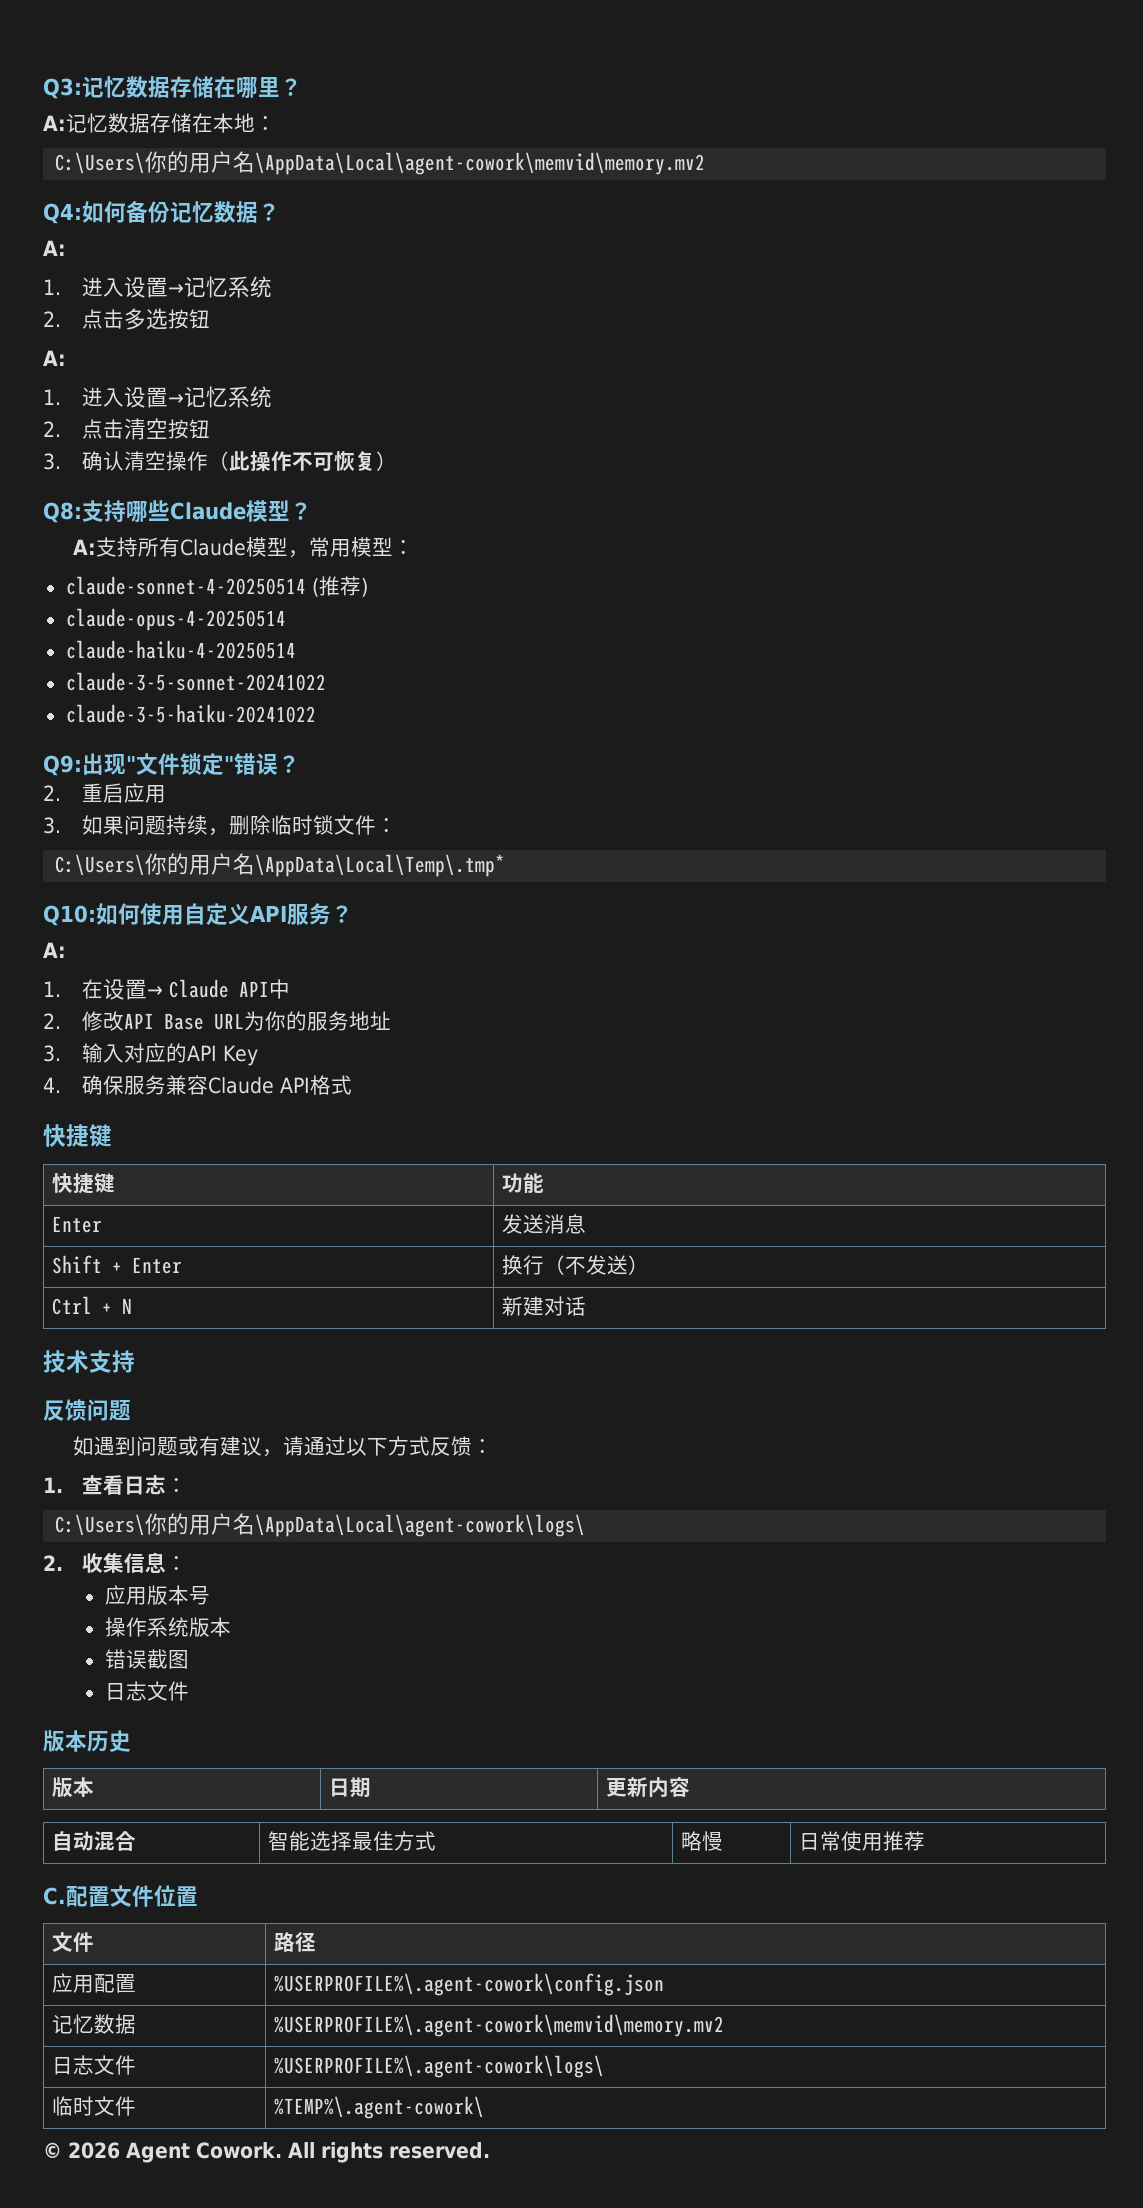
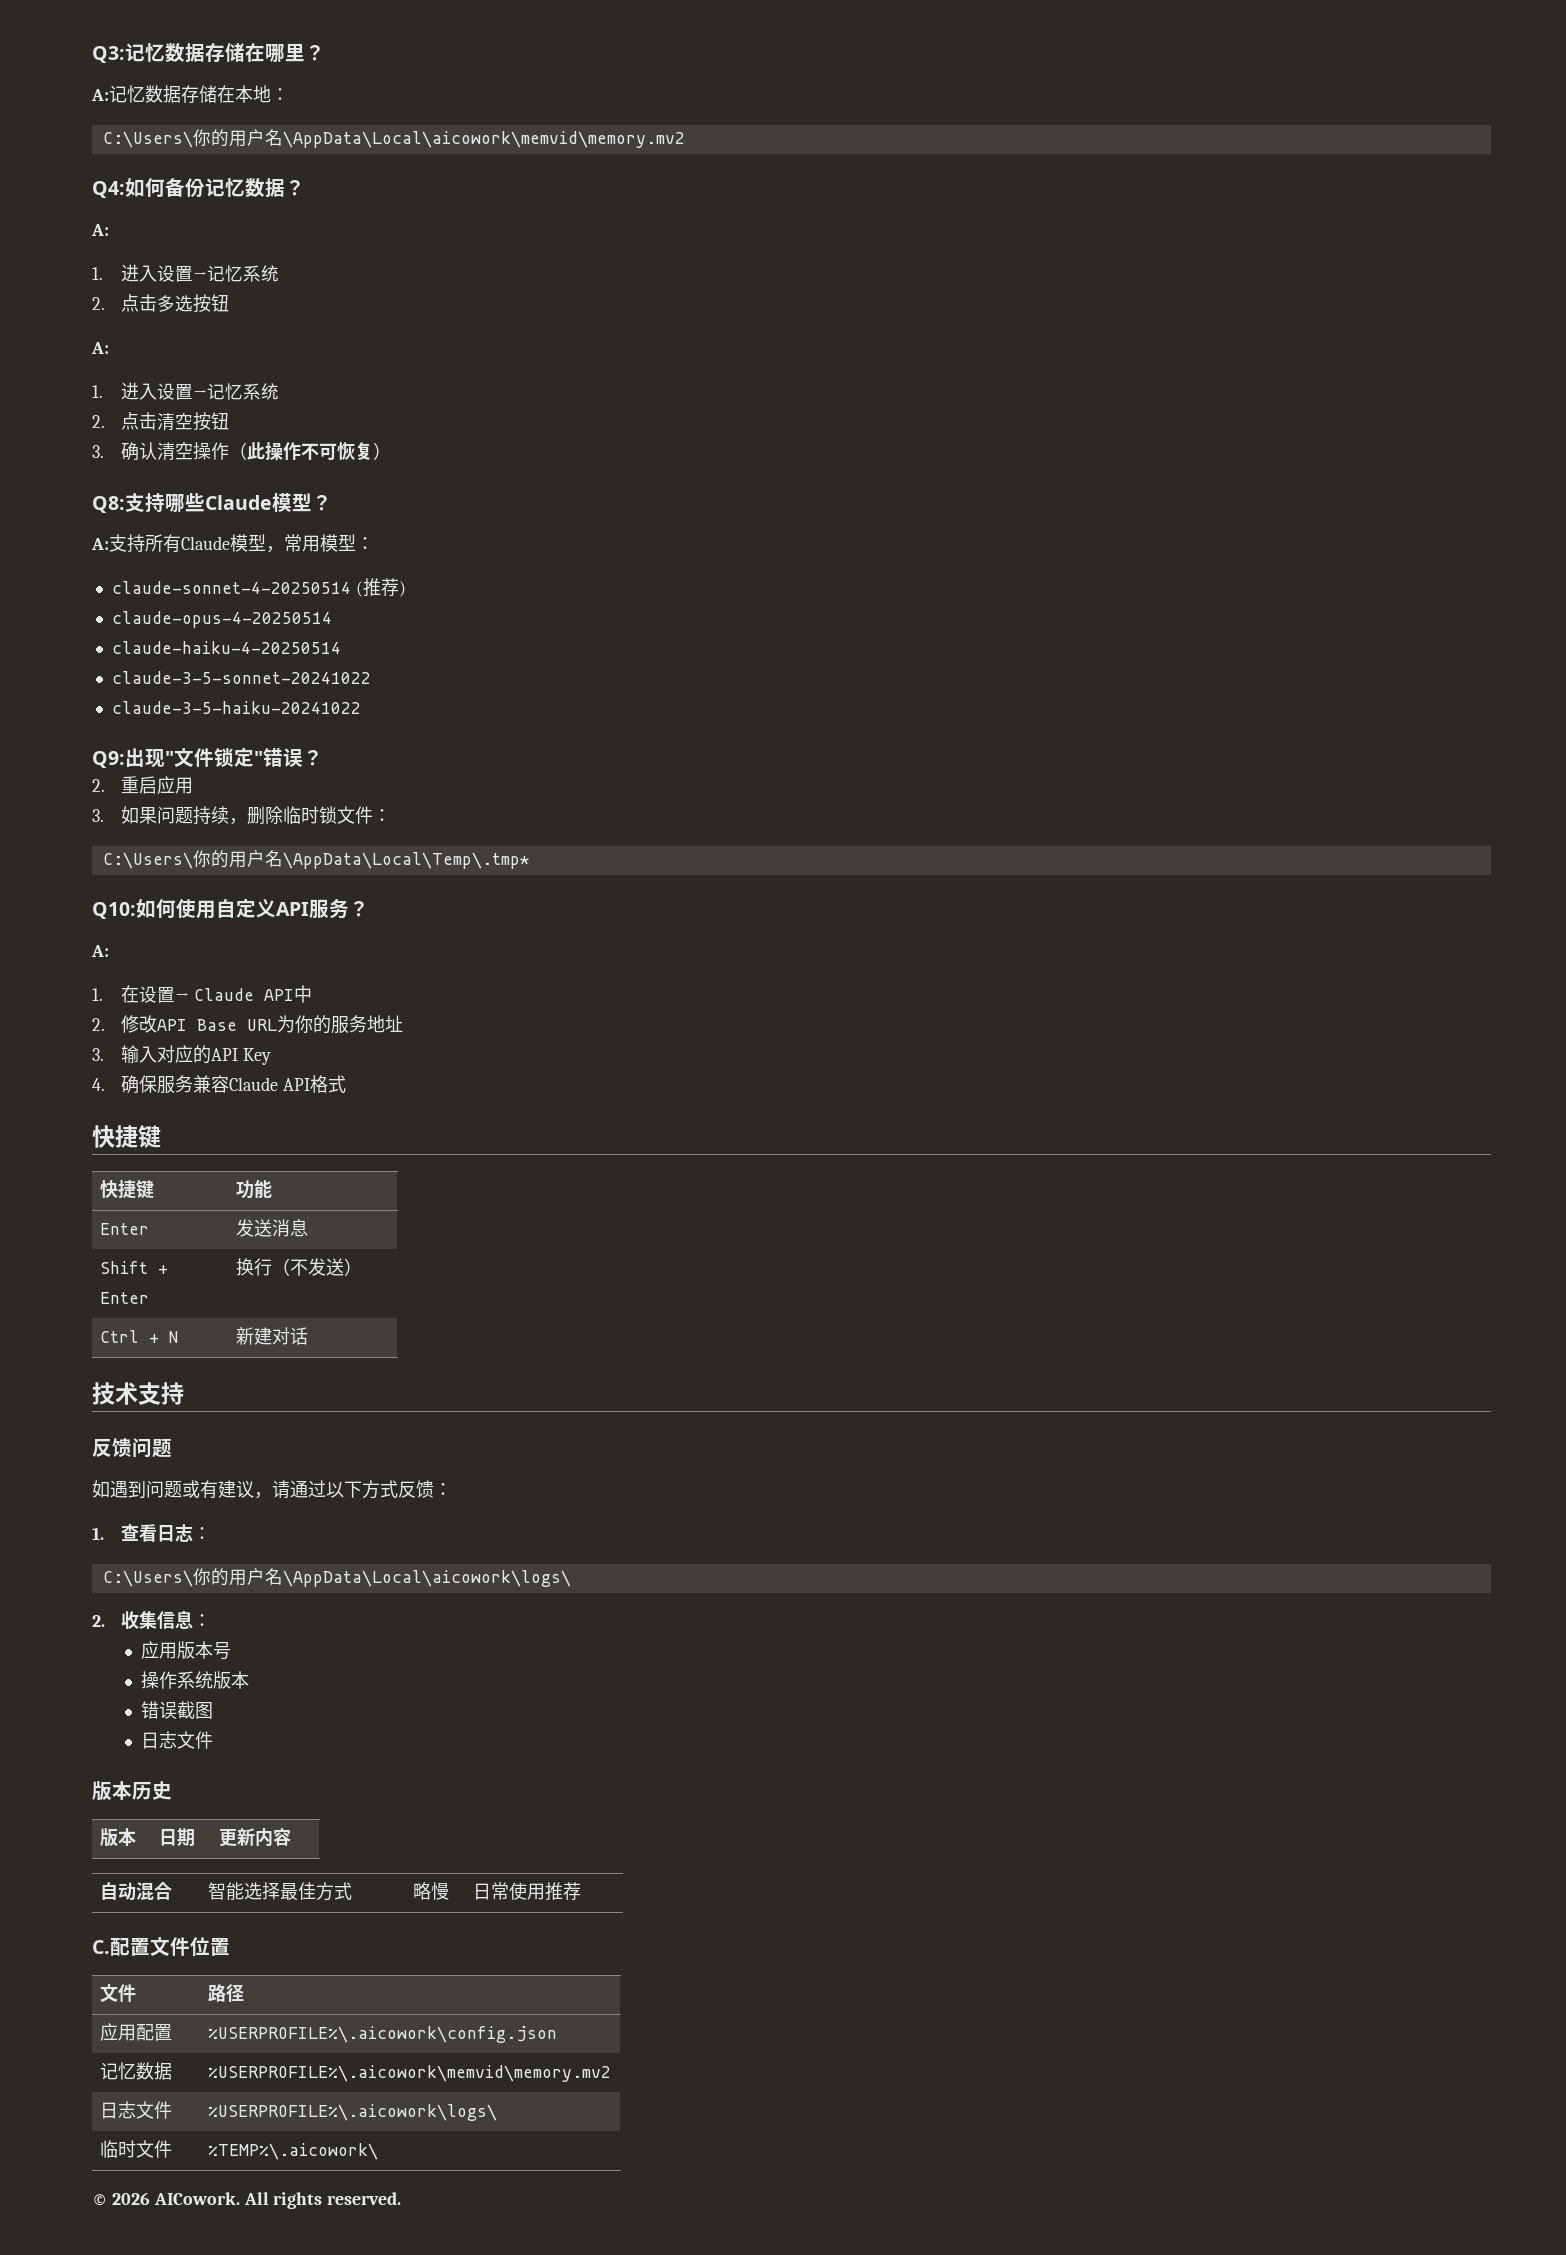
[255,152,706,175] \AppData\Local\agent-cowork\memvid\memory.mv2 -> [282,131,685,148] \AppData\Local\aicowork\memvid\memory.mv2
[255,1514,586,1537] \AppData\Local\agent-cowork\logs\ -> [282,1570,571,1587] \AppData\Local\aicowork\logs\
[273,1973,664,1996] %USERPROFILE%\.agent-cowork\config.json -> [208,2026,558,2043] %USERPROFILE%\.aicowork\config.json
[273,2014,724,2037] %USERPROFILE%\.agent-cowork\memvid\memory.mv2 -> [208,2065,612,2082] %USERPROFILE%\.aicowork\memvid\memory.mv2
[273,2055,604,2078] %USERPROFILE%\.agent-cowork\logs\ -> [208,2104,498,2121] %USERPROFILE%\.aicowork\logs\
[273,2096,484,2119] %TEMP%\.agent-cowork\ -> [208,2143,379,2160] %TEMP%\.aicowork\
[126,2142,282,2163] Agent Cowork. -> [153,2192,240,2205] AICowork.

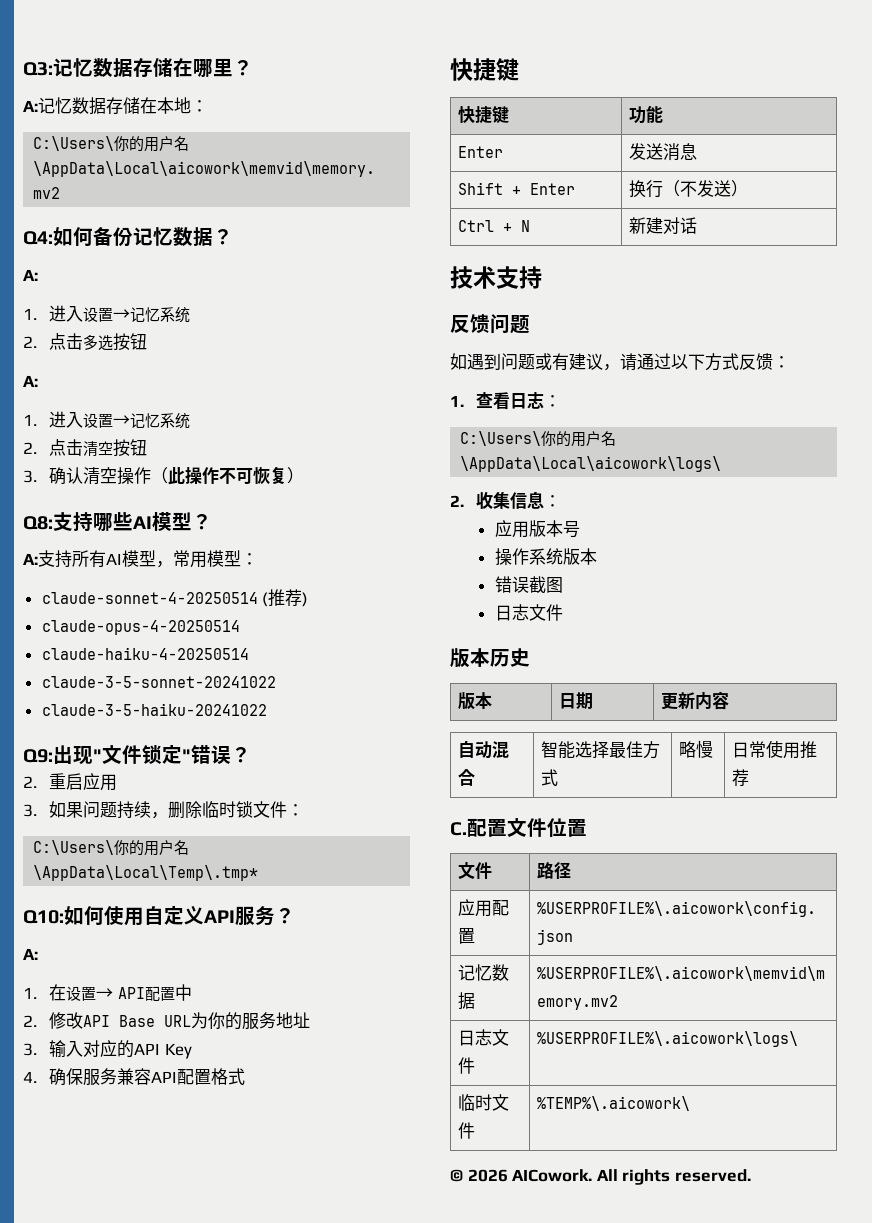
[205,495,272,510] Claude -> [133,516,152,529] AI
[181,536,230,550] Claude -> [106,553,122,565] AI
[193,988,294,1001] Claude API -> [117,986,175,1001] API配置
[229,1077,310,1091] Claude API -> [150,1069,211,1085] API配置

